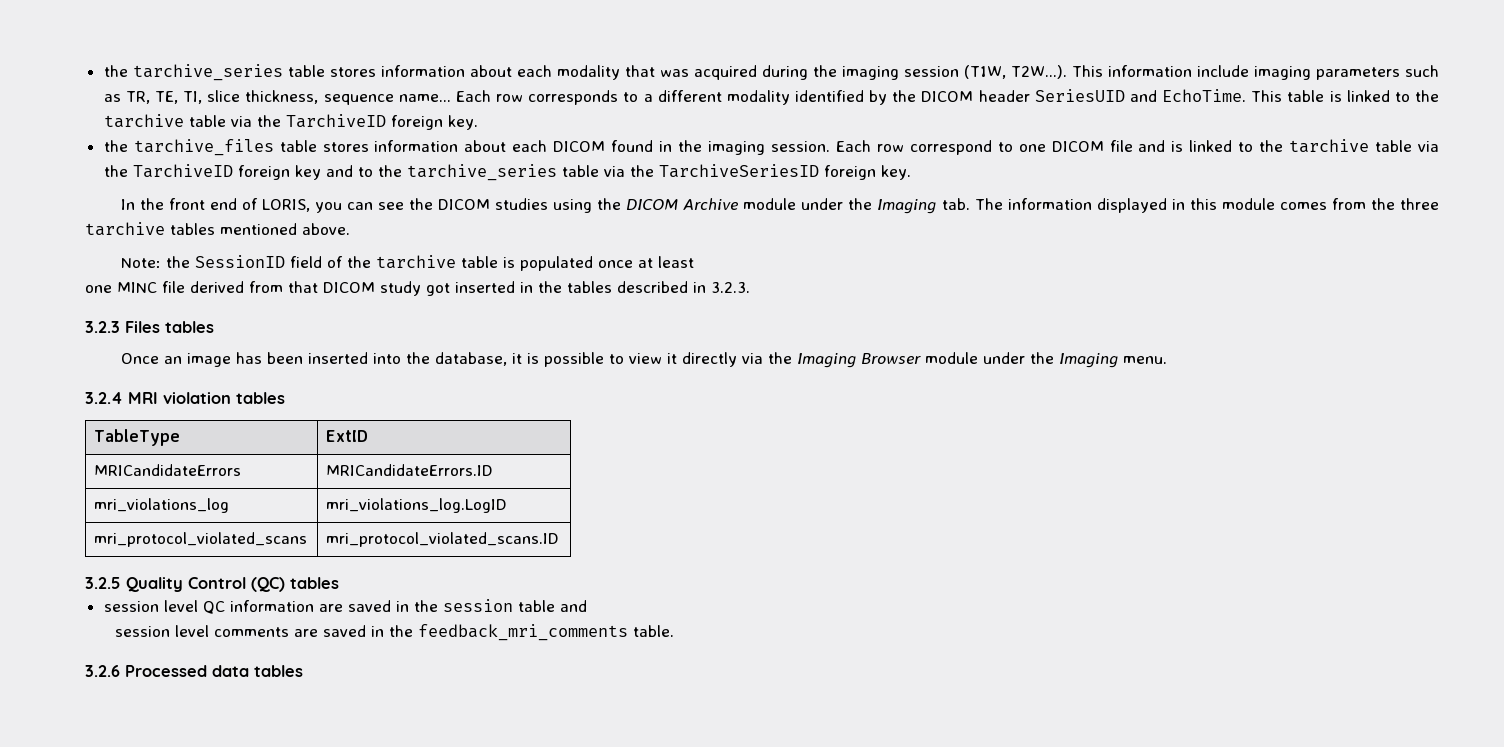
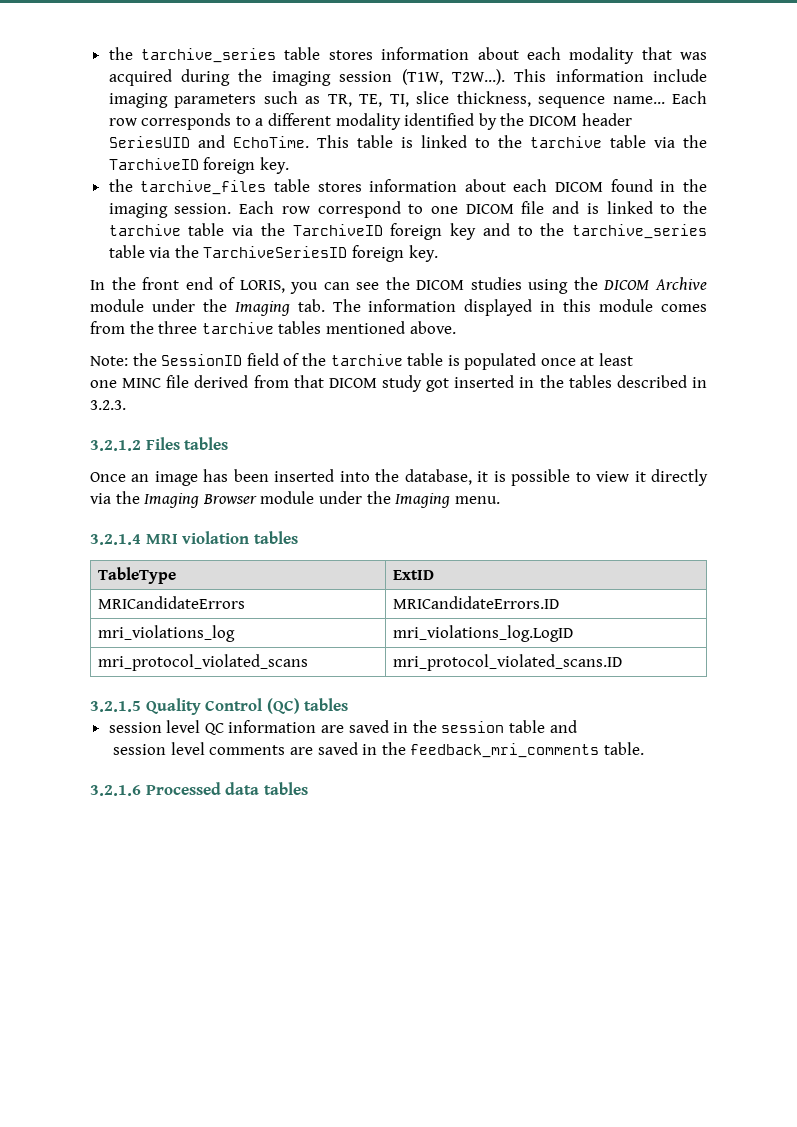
[85,321,120,333] 3.2.3 -> [90,440,141,451] 3.2.1.2
[85,392,123,404] 3.2.4 -> [90,534,141,545] 3.2.1.4
[85,577,121,589] 3.2.5 -> [90,701,141,712] 3.2.1.5
[85,665,120,677] 3.2.6 -> [90,785,141,796] 3.2.1.6

